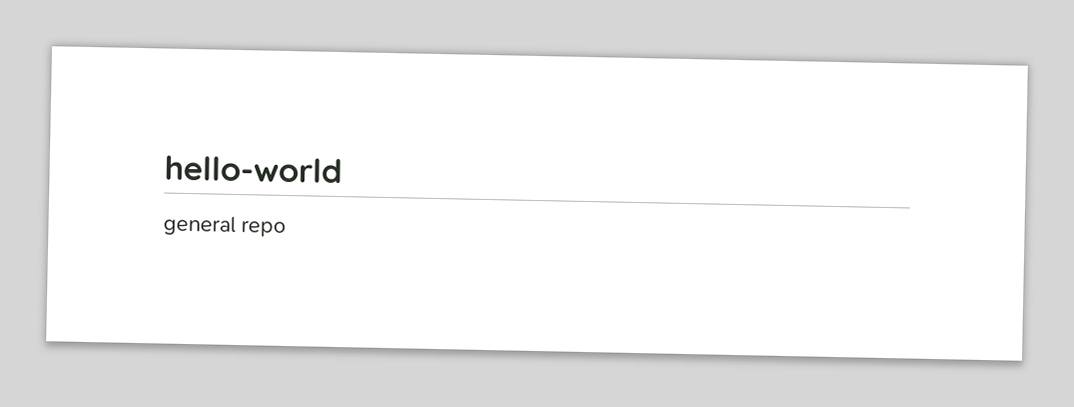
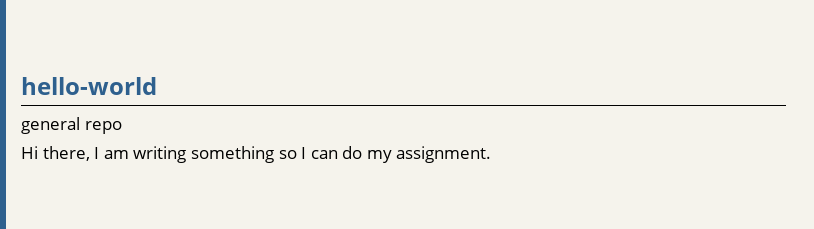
(286, 228) none -> [21,146,492,163] // Hi there, I am writing something so I can do my assignment.

